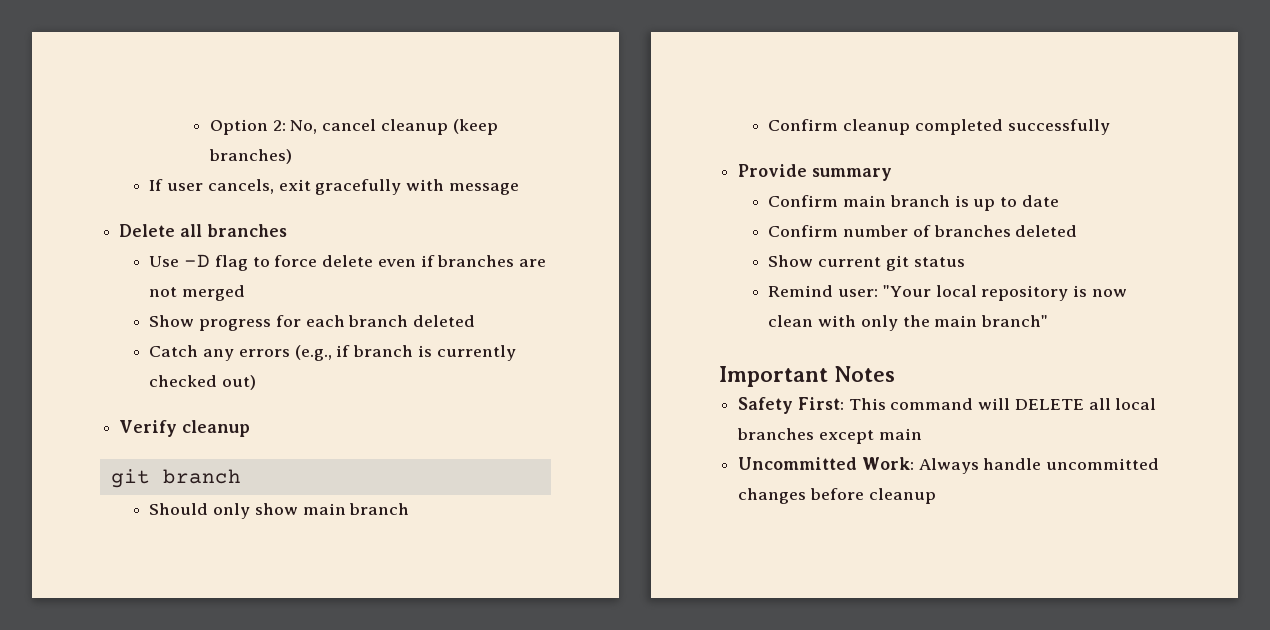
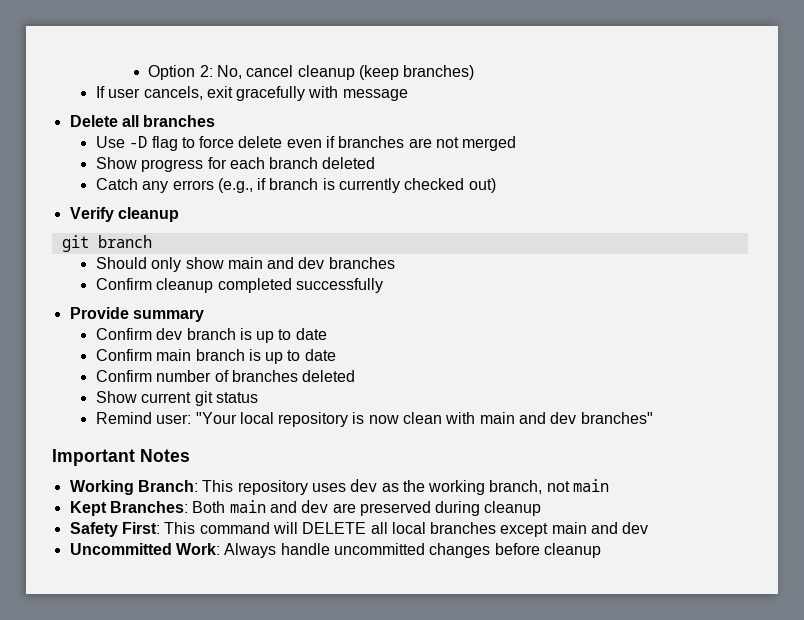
[349,503,410,515] branch -> [267,257,395,269] and dev branches
(892, 174) none -> [95,328,327,343] // Confirm dev branch is up to date
[860,315,1049,331] [719,366,895,387] only the main branch" // Important Notes -> [479,412,653,424] [52,449,190,466] [69,479,610,495] [69,500,542,516] main and dev branches" // Important Notes // Working Branch: This repository uses dev as the working branch, not main // Kept Branches: Both main and dev are preserved during cleanup
(922, 434) none -> [591,522,649,534] and dev

